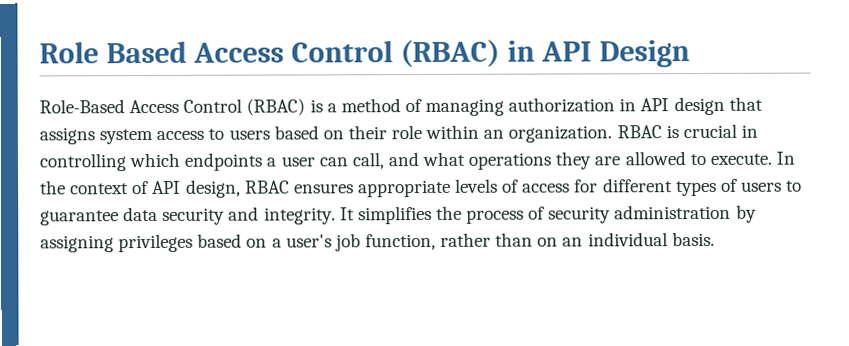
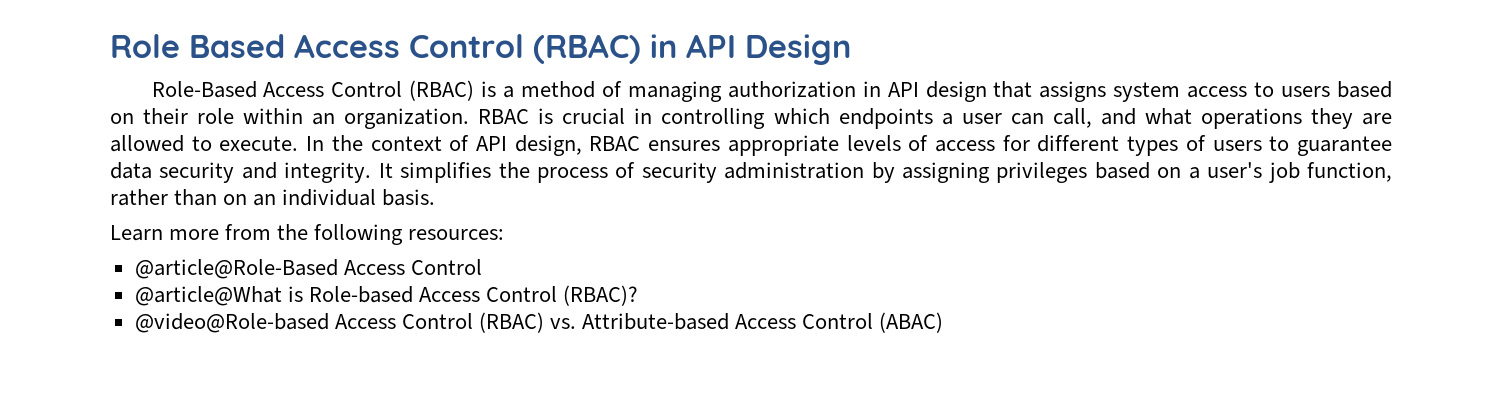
(715, 239) none -> [110,224,505,245] [134,259,482,279] [134,285,639,306] [134,312,944,333] // Learn more from the following resources: // @article@Role-Based Access Control // @article@What is Role-based Access Control (RBAC)? // @video@Role-based Access Control (RBAC) vs. Attribute-based Access Control (ABAC)

